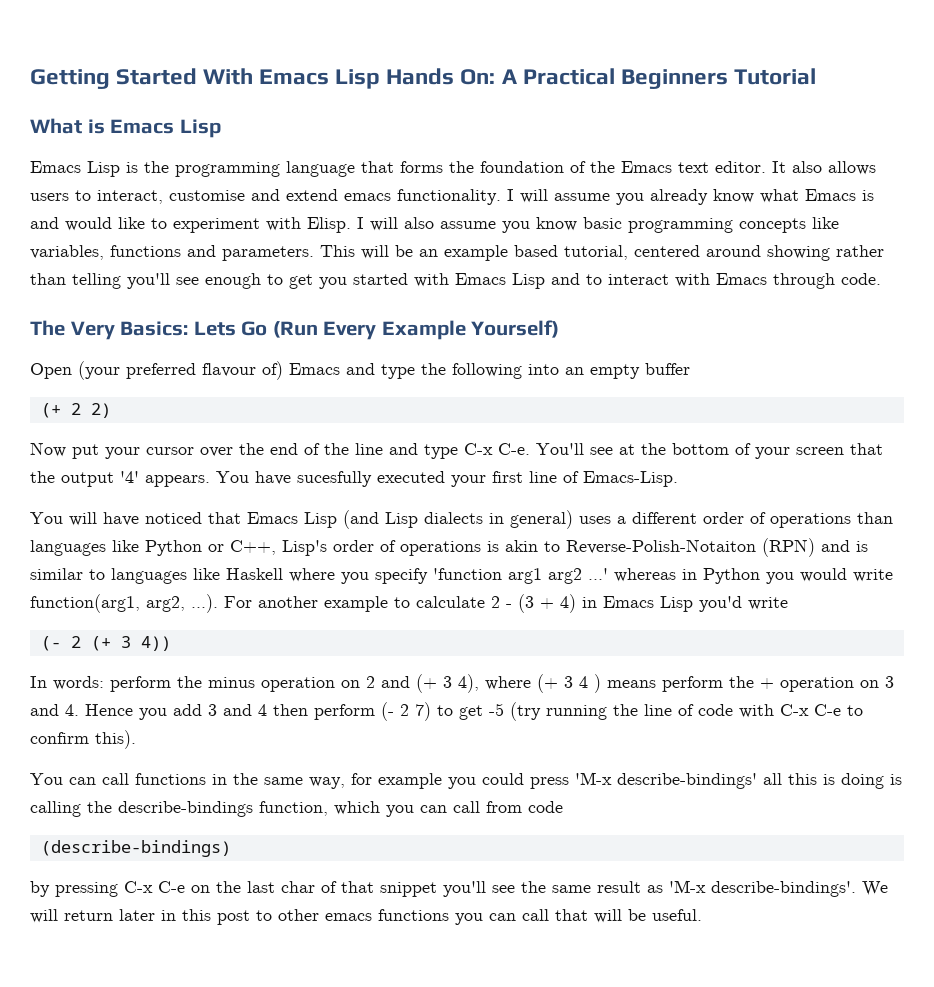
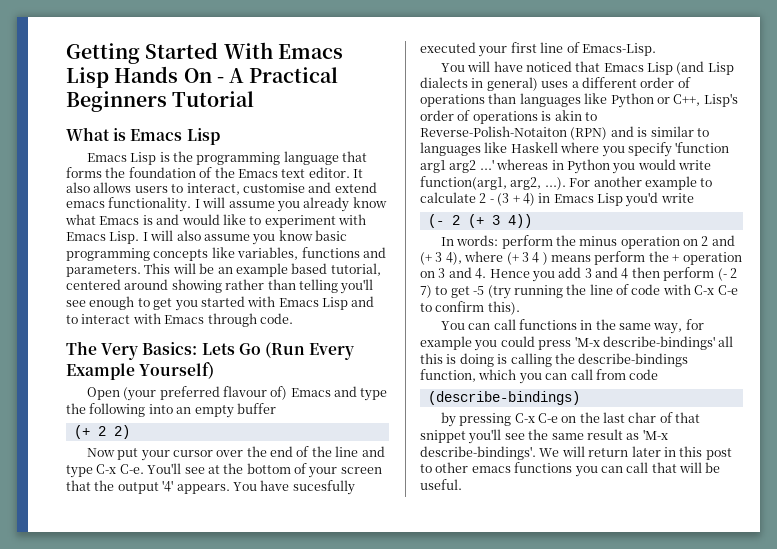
[460,69,496,85] On: -> [183,68,224,83] On -
[307,217,351,233] Elisp. -> [66,231,140,244] Emacs Lisp.

